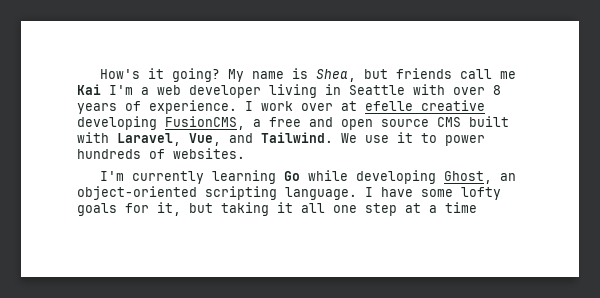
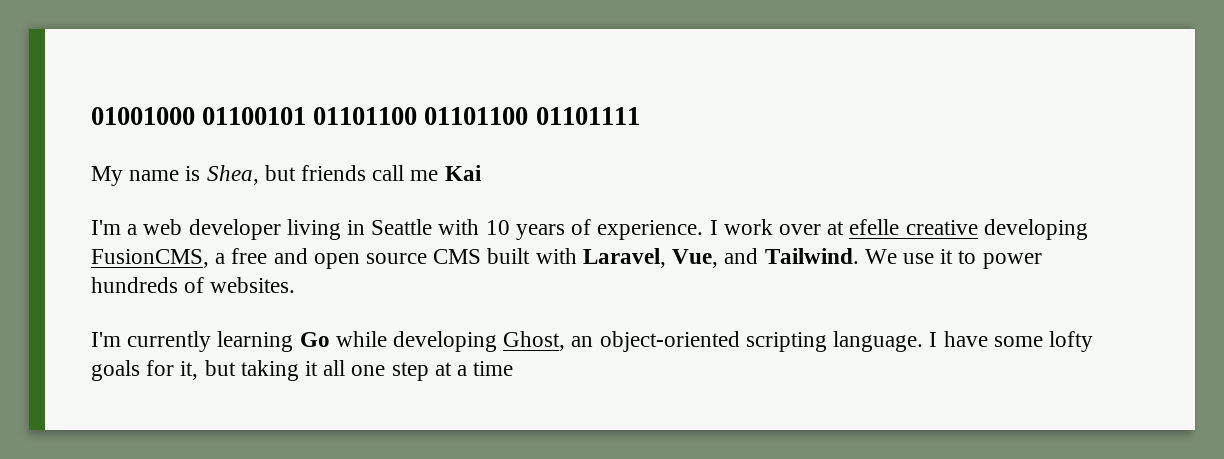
[100,68,221,82] How's it going? -> [91,107,640,125] 01001000 01100101 01101100 01101100 01101111 //
(101, 89) none -> (482, 173) //
[453,85,501,95] over 8 -> [485,220,510,235] 10

